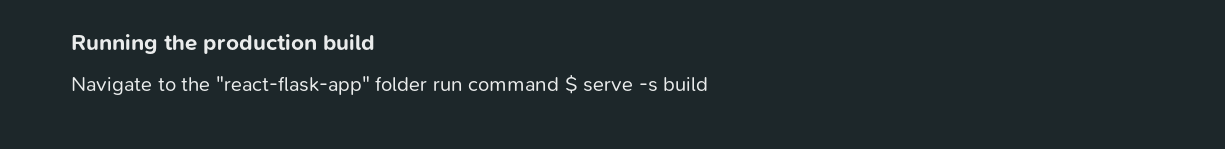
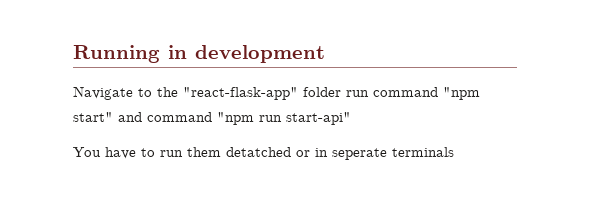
[164,34,376,54] the production build -> [168,45,325,63] in development
[564,74,709,94] $ serve -s build -> [443,87,480,100] [73,112,351,125] [73,147,454,160] "npm start" and command "npm run start-api" // You have to run them detatched or in seperate terminals

